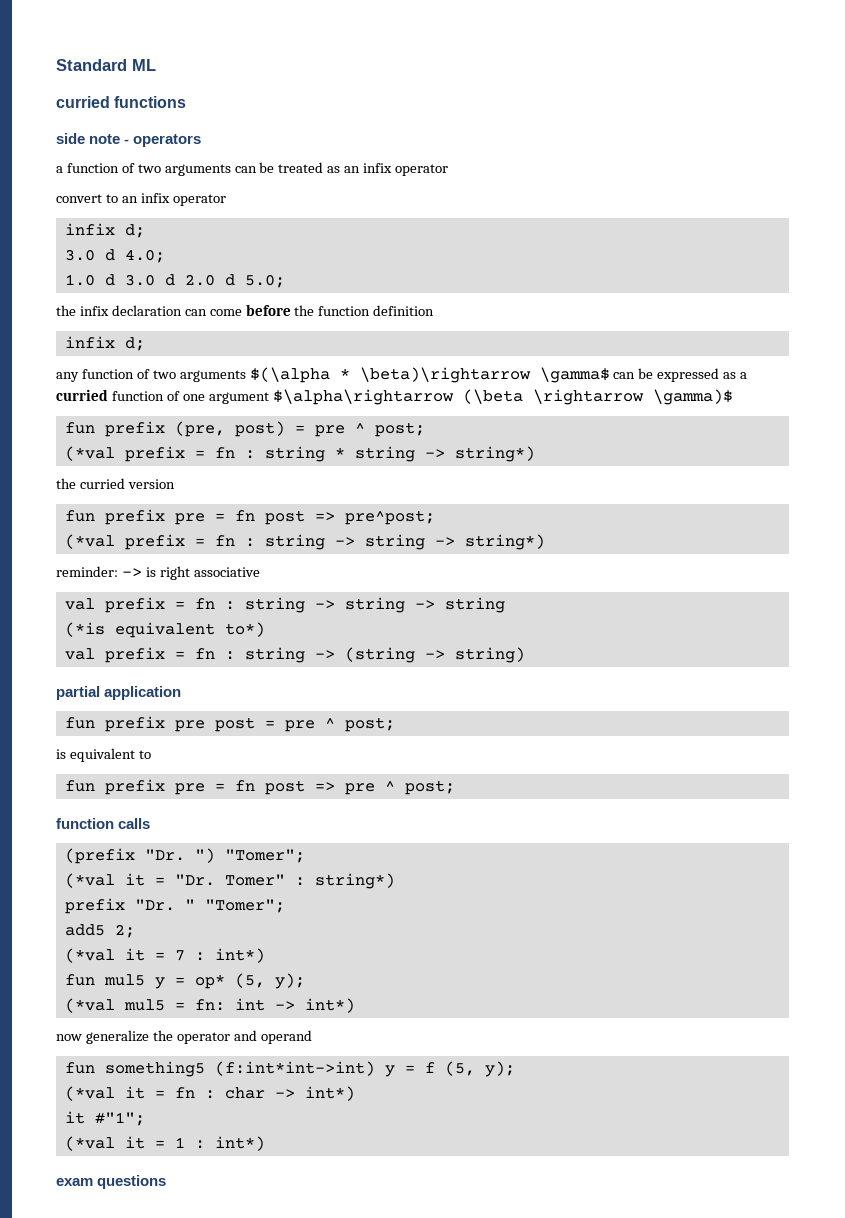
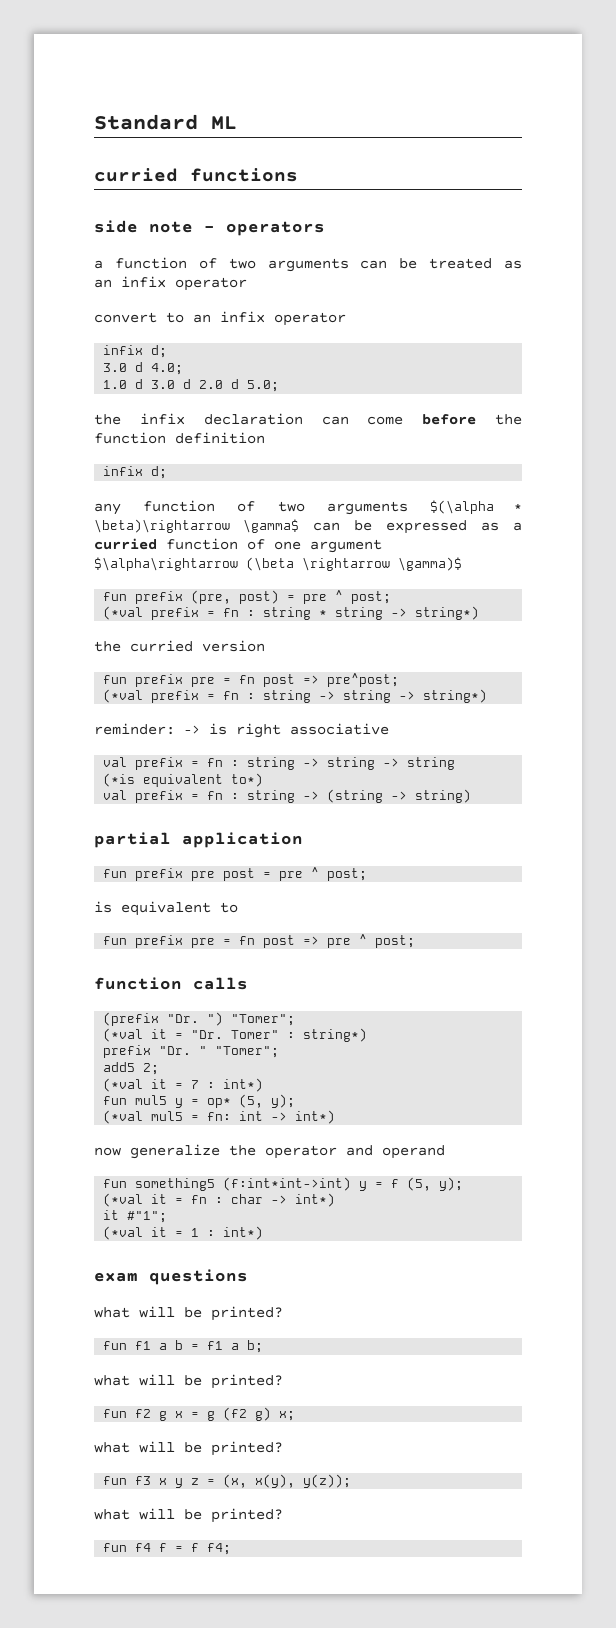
(167, 1182) none -> [94,1306,283,1321] [103,1340,264,1353] [94,1374,283,1389] [103,1407,296,1421] [94,1441,283,1456] [103,1474,352,1488] [94,1508,283,1523] [103,1543,232,1555] // what will be printed? // fun f1 a b = f1 a b; // what will be printed? // fun f2 g x = g (f2 g) x; // what will be printed? // fun f3 x y z = (x, x(y), y(z)); // what will be printed? // fun f4 f = f f4;

